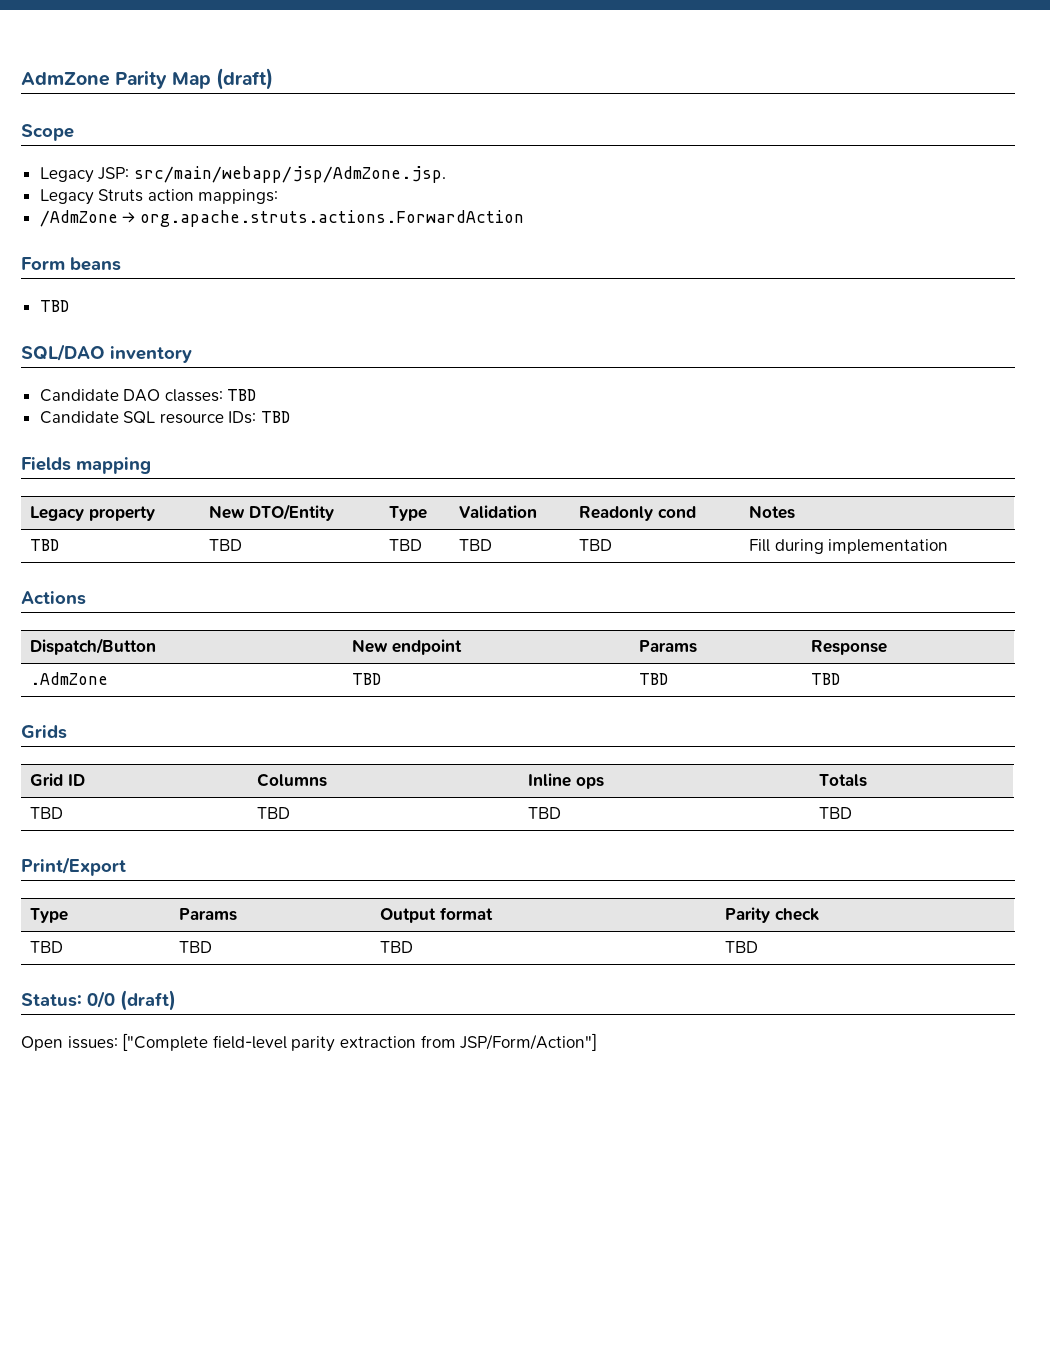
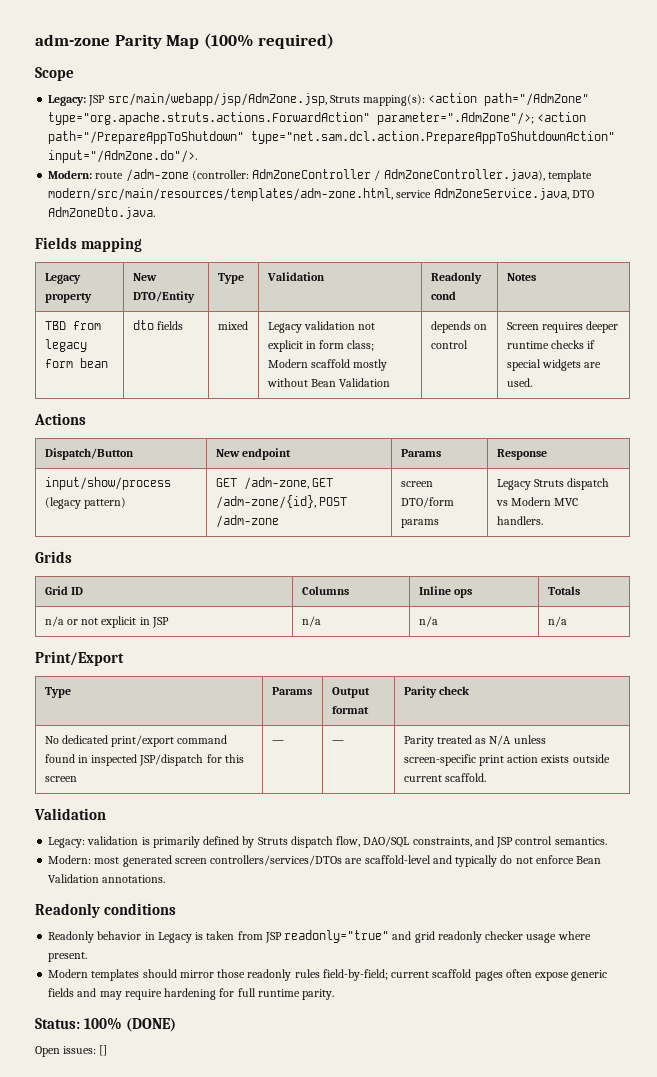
[21,72,110,86] AdmZone -> [35,34,110,46] adm-zone
[215,68,273,90] (draft) -> [203,33,335,49] (100% required)
[39,166,446,183] [39,189,279,205] [39,210,524,227] [21,257,121,271] [39,300,69,312] [21,344,192,363] [39,389,257,402] [39,411,291,424] Legacy JSP: src/main/webapp/jsp/AdmZone.jsp. // Legacy Struts action mappings: // /AdmZone → org.apache.struts.actions.ForwardAction // Form beans // TBD // SQL/DAO inventory // Candidate DAO classes: TBD // Candidate SQL resource IDs: TBD -> [48,93,590,106] [48,112,587,125] [48,131,616,144] [48,150,198,163] [48,169,592,182] [48,188,594,201] [48,207,156,219] Legacy: JSP src/main/webapp/jsp/AdmZone.jsp, Struts mapping(s): <action path="/AdmZone" type="org.apache.struts.actions.ForwardAction" parameter=".AdmZone"/>; <action path="/PrepareAppToShutdown" type="net.sam.dcl.action.PrepareAppToShutdownAction" input="/AdmZone.do"/>. // Modern: route /adm-zone (controller: AdmZoneController / AdmZoneController.java), template modern/src/main/resources/templates/adm-zone.html, service AdmZoneService.java, DTO AdmZoneDto.java.
[209,539,243,551] [389,539,423,551] [459,539,493,551] [579,539,613,551] [749,539,949,554] | TBD | TBD | TBD | TBD | Fill during implementation -> [72,321,101,330] [44,339,87,352] [44,358,108,368] [132,320,183,330] [217,321,248,330] [267,321,376,333] [267,340,375,352] [267,359,388,371] [266,378,391,387] [430,321,487,333] [430,340,468,349] [506,321,619,333] [506,340,596,349] [506,359,602,371] [506,378,532,387] from legacy form bean | dto fields | mixed | Legacy validation not explicit in form class; Modern scaffold mostly without Bean Validation | depends on control | Screen requires deeper runtime checks if special widgets are used.
[30,672,109,685] [352,673,382,685] [639,673,669,685] [811,673,841,685] .AdmZone | TBD | TBD | TBD -> [44,477,171,490] [44,497,126,509] [215,477,333,490] [215,495,347,509] [215,515,279,528] [400,481,433,487] [400,497,454,508] [400,519,439,528] [496,478,610,490] [495,497,579,506] [496,516,543,525] input/show/process (legacy pattern) | GET /adm-zone, GET /adm-zone/{id}, POST /adm-zone | screen DTO/form params | Legacy Struts dispatch vs Modern MVC handlers.
[30,807,64,819] [257,807,291,819] [528,807,562,819] [819,807,853,819] TBD | TBD | TBD | TBD -> [44,616,169,628] [301,616,321,627] [418,616,438,627] [547,616,567,627] n/a or not explicit in JSP | n/a | n/a | n/a
[30,941,64,953] [179,941,213,953] [380,941,414,953] [725,941,759,953] TBD | TBD | TBD | TBD -> [44,735,228,747] [44,754,244,766] [44,776,77,782] [271,740,284,744] [331,740,344,744] [403,735,546,747] [403,754,610,766] [403,773,486,782] [34,808,106,820] [48,836,607,848] [48,855,602,867] [48,874,166,883] [35,903,177,918] [48,930,591,943] [48,952,88,962] [48,969,608,981] [48,988,335,1000] No dedicated print/export command found in inspected JSP/dispatch for this screen | — | — | Parity treated as N/A unless screen-specific print action exists outside current scaffold. // Validation // Legacy: validation is primarily defined by Struts dispatch flow, DAO/SQL constraints, and JSP control semantics. // Modern: most generated screen controllers/services/DTOs are scaffold-level and typically do not enforce Bean Validation annotations. // Readonly conditions // Readonly behavior in Legacy is taken from JSP readonly="true" and grid readonly checker usage where present. // Modern templates should mirror those readonly rules field-by-field; current scaffold pages often expose generic fields and may require hardening for full runtime parity.
[87,990,176,1011] 0/0 (draft) -> [84,1017,177,1032] 100% (DONE)
[122,1033,598,1052] ["Complete field-level parity extraction from JSP/Form/Action"] -> [99,1045,108,1056] []

